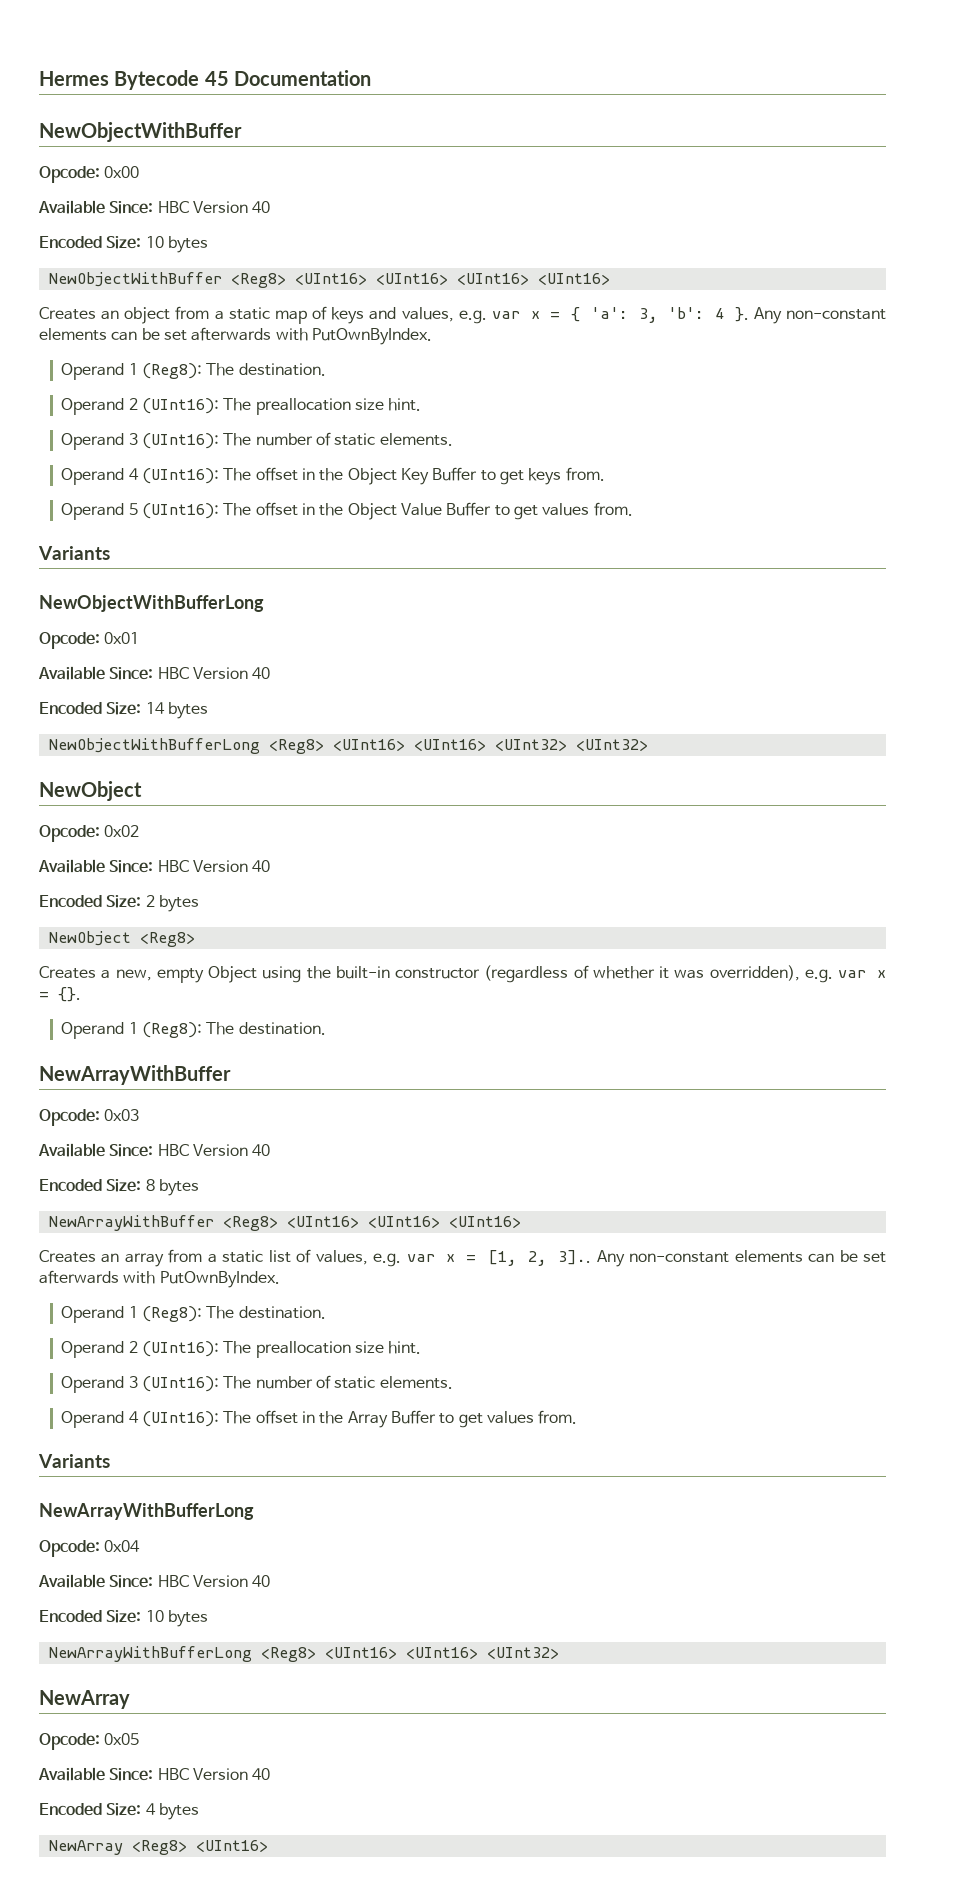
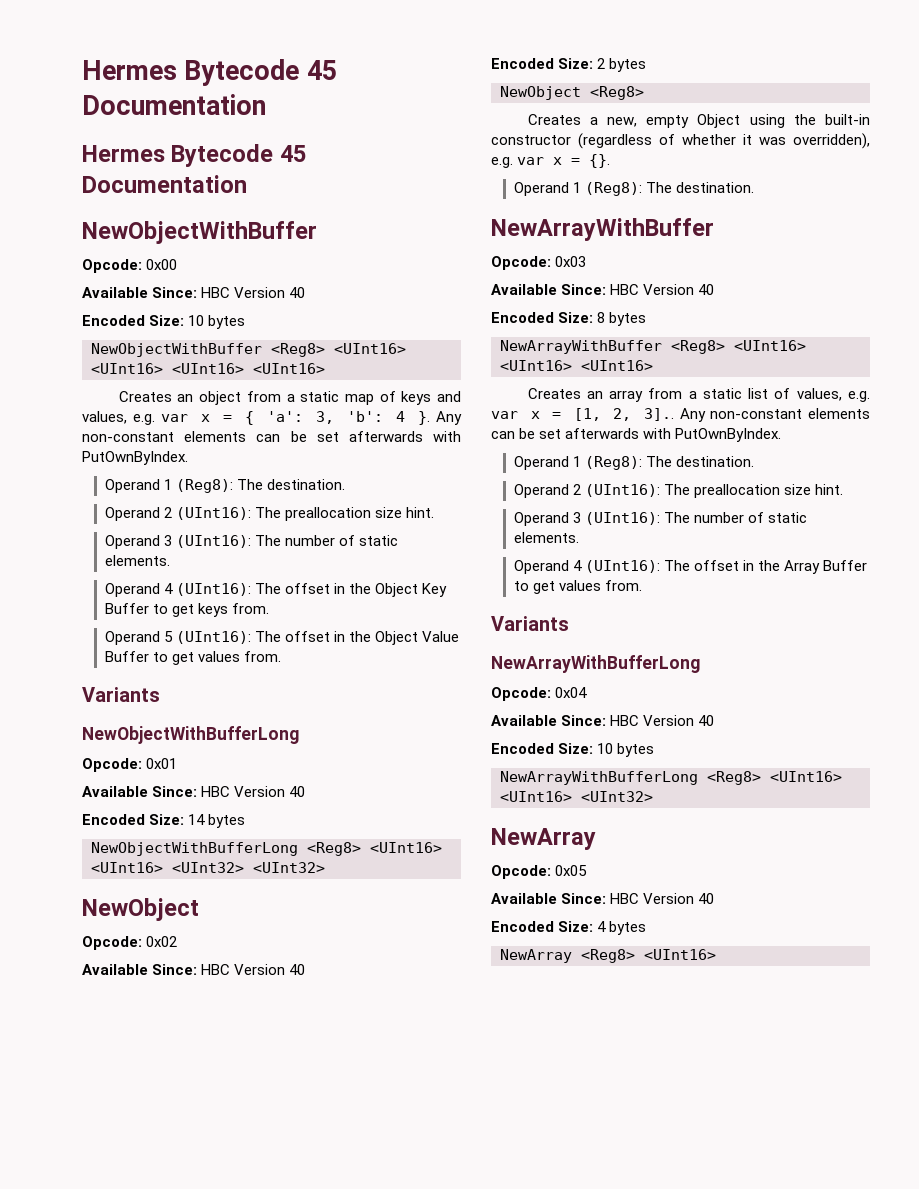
[39,70,372,90] Hermes Bytecode 45 Documentation -> [82,59,337,86] [82,94,266,115] [82,144,306,167] [82,175,247,193] Hermes Bytecode 45 Documentation // Hermes Bytecode 45 Documentation

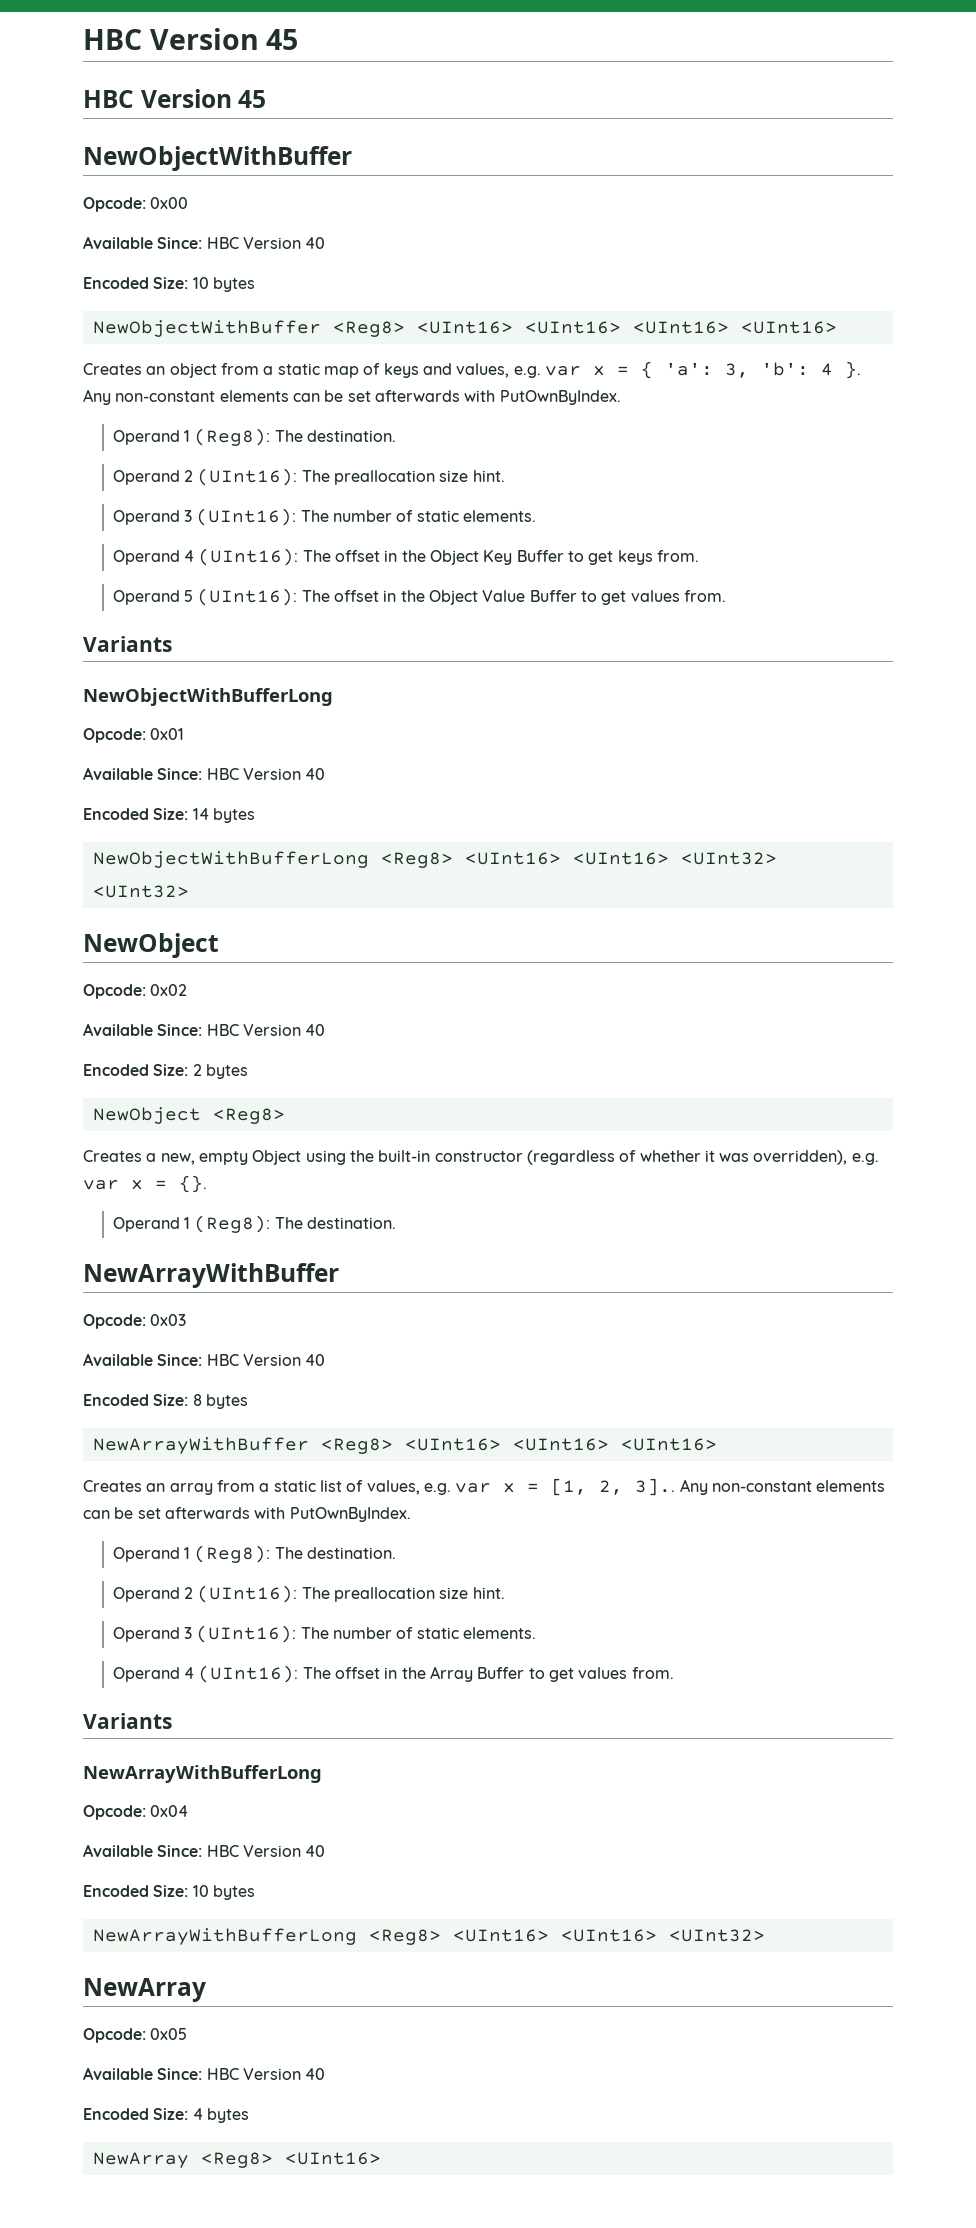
[82,59,337,86] [82,94,266,115] [82,144,306,167] [82,175,247,193] Hermes Bytecode 45 Documentation // Hermes Bytecode 45 Documentation -> [83,28,299,50] [83,89,267,108] HBC Version 45 // HBC Version 45

